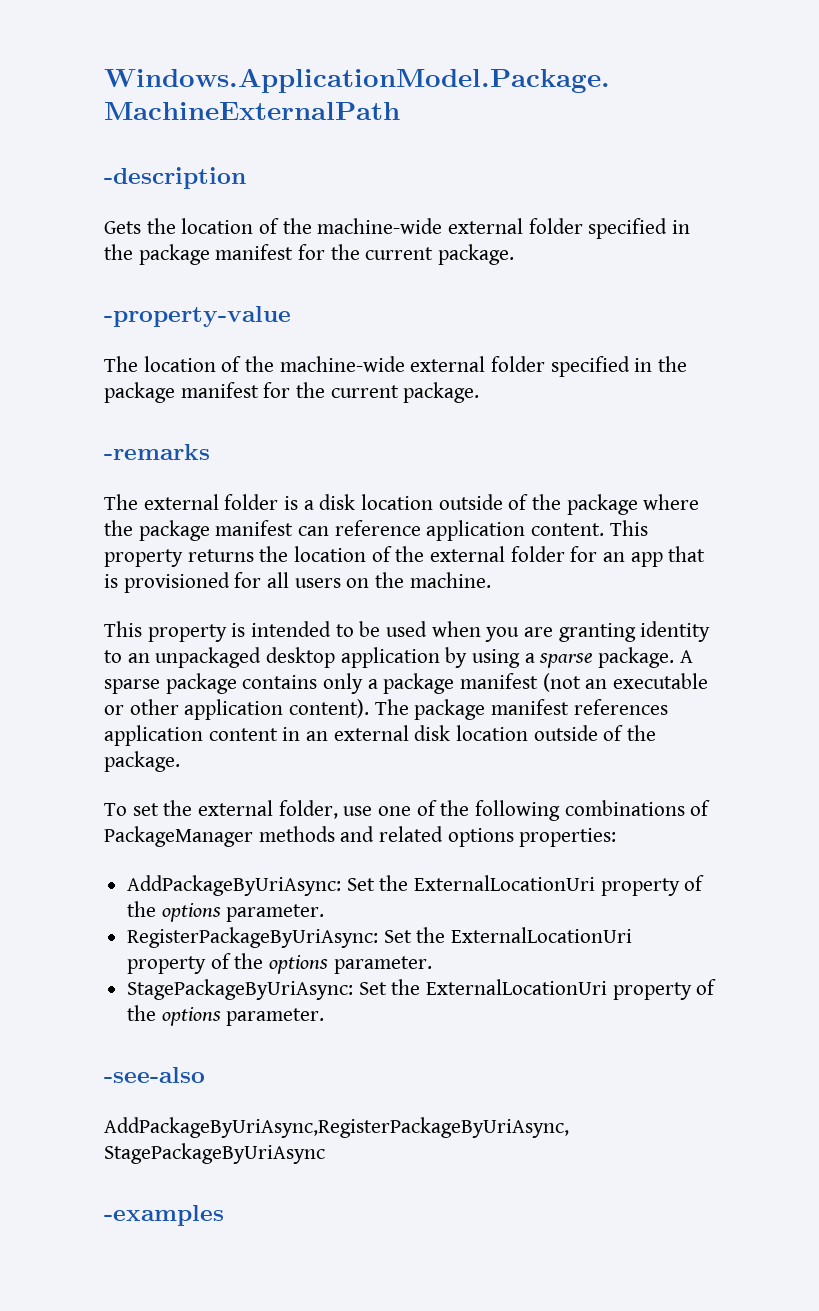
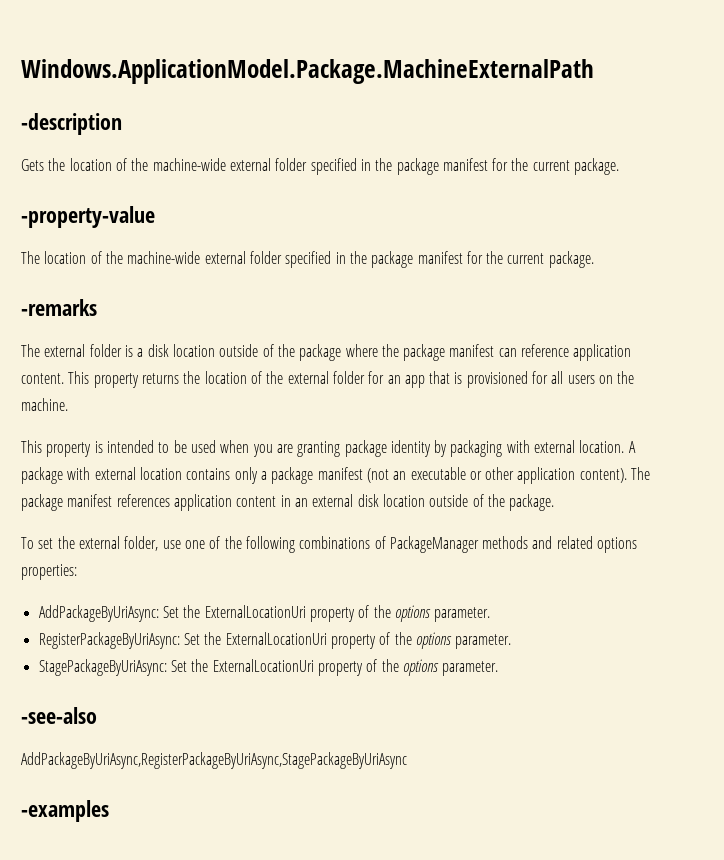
[640,621,711,642] [104,647,693,668] [104,673,237,694] identity to an unpackaged desktop application by using a sparse package. A sparse package -> [344,440,636,457] [21,467,182,484] package identity by packaging with external location. A package with external location

